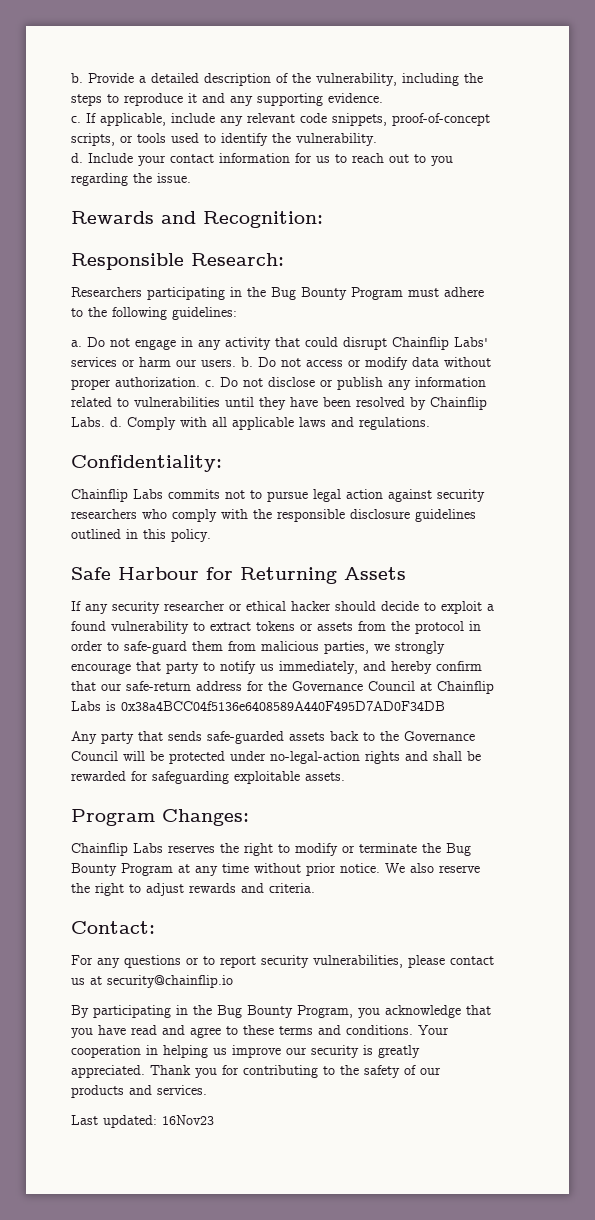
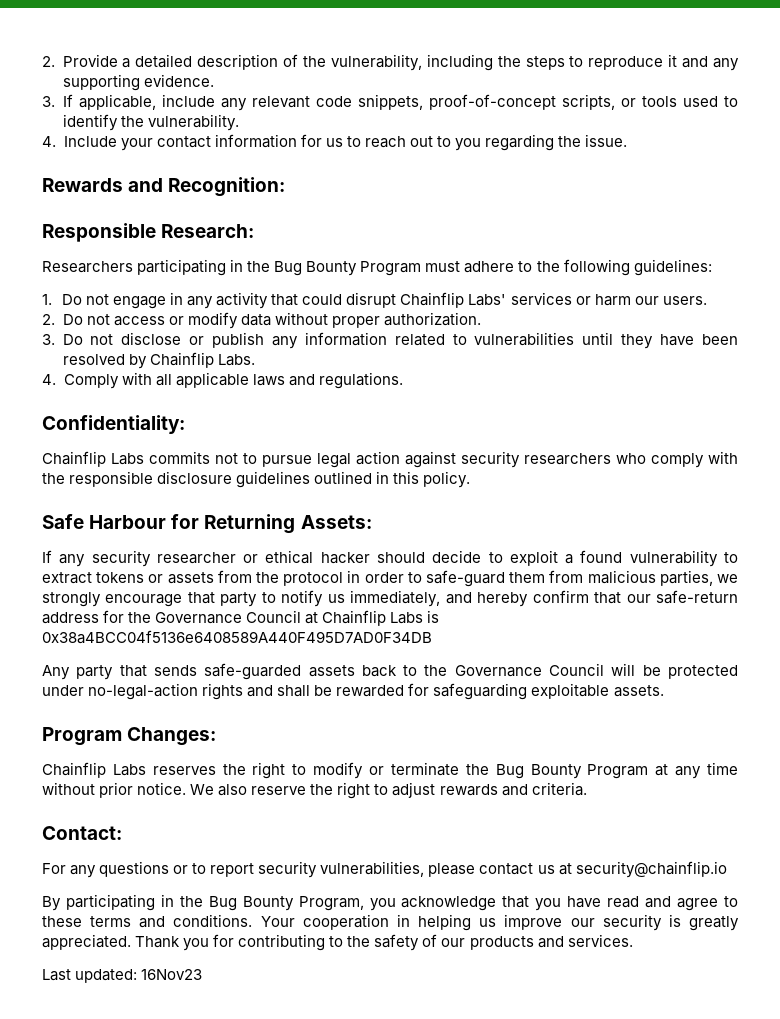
[71,73,83,83] b. -> [42,56,55,67] 2.
[71,116,81,123] c. -> [42,96,55,107] 3.
[71,153,83,163] d. -> [42,136,56,147] 4.
[71,340,82,347] a. -> [42,294,52,305] 1.
[241,357,253,367] b. -> [42,314,55,325] // 2.
[205,380,215,387] c. -> [42,334,55,345] // 3.
[110,417,122,427] d. -> [42,374,56,385] // 4.
[344,567,406,580] Assets -> [300,515,372,529] Assets:

